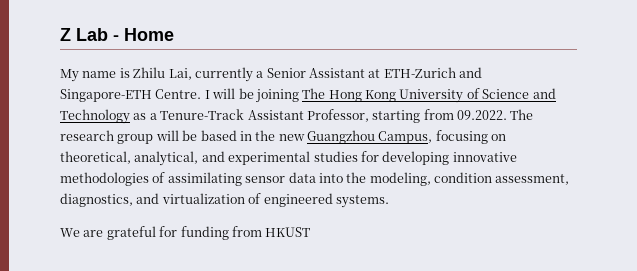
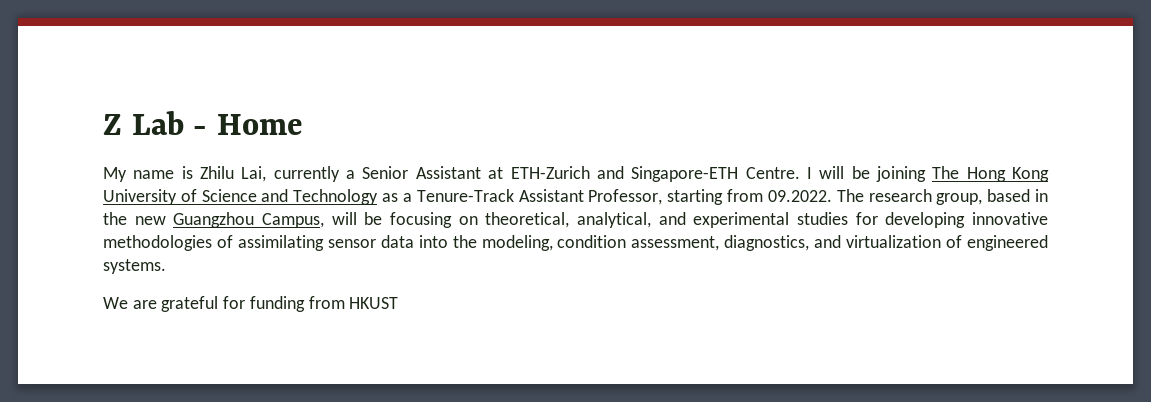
[117,130,198,144] group will be -> [936,193,983,205] group,
(433, 137) none -> [331,212,383,225] will be

